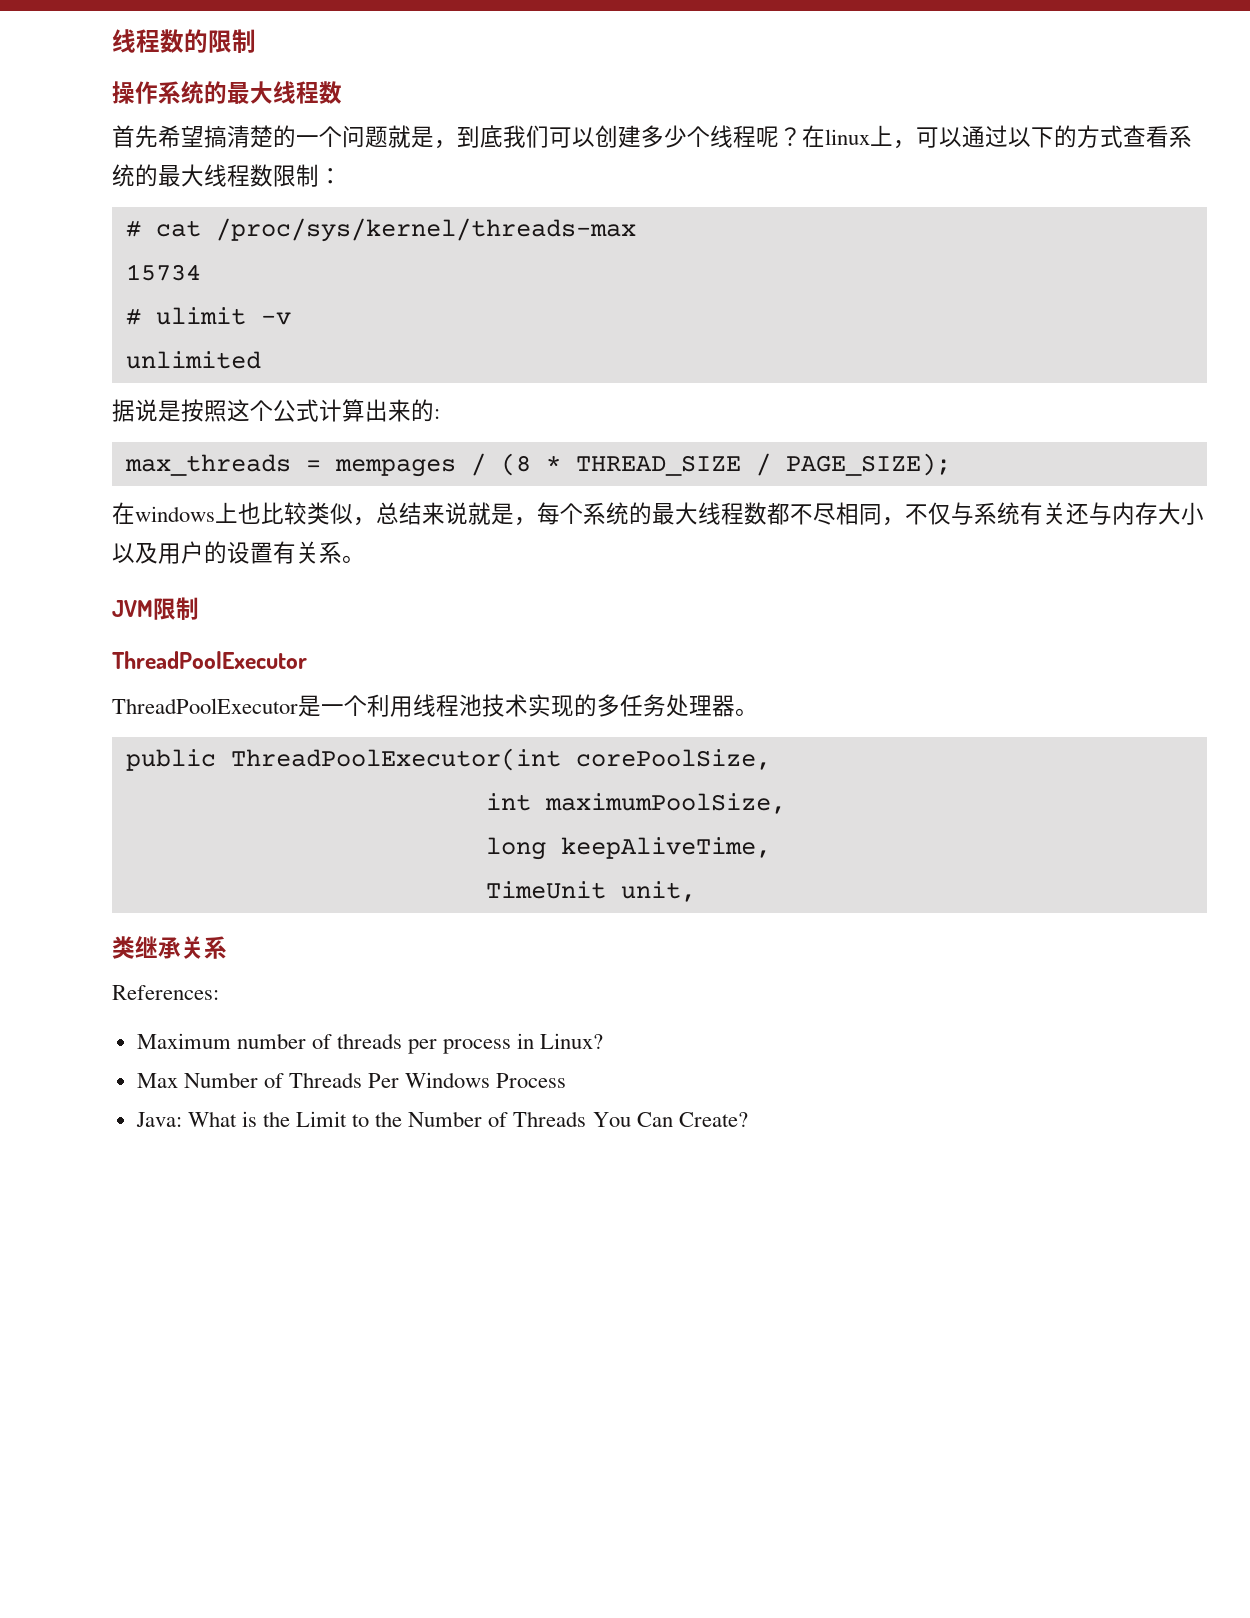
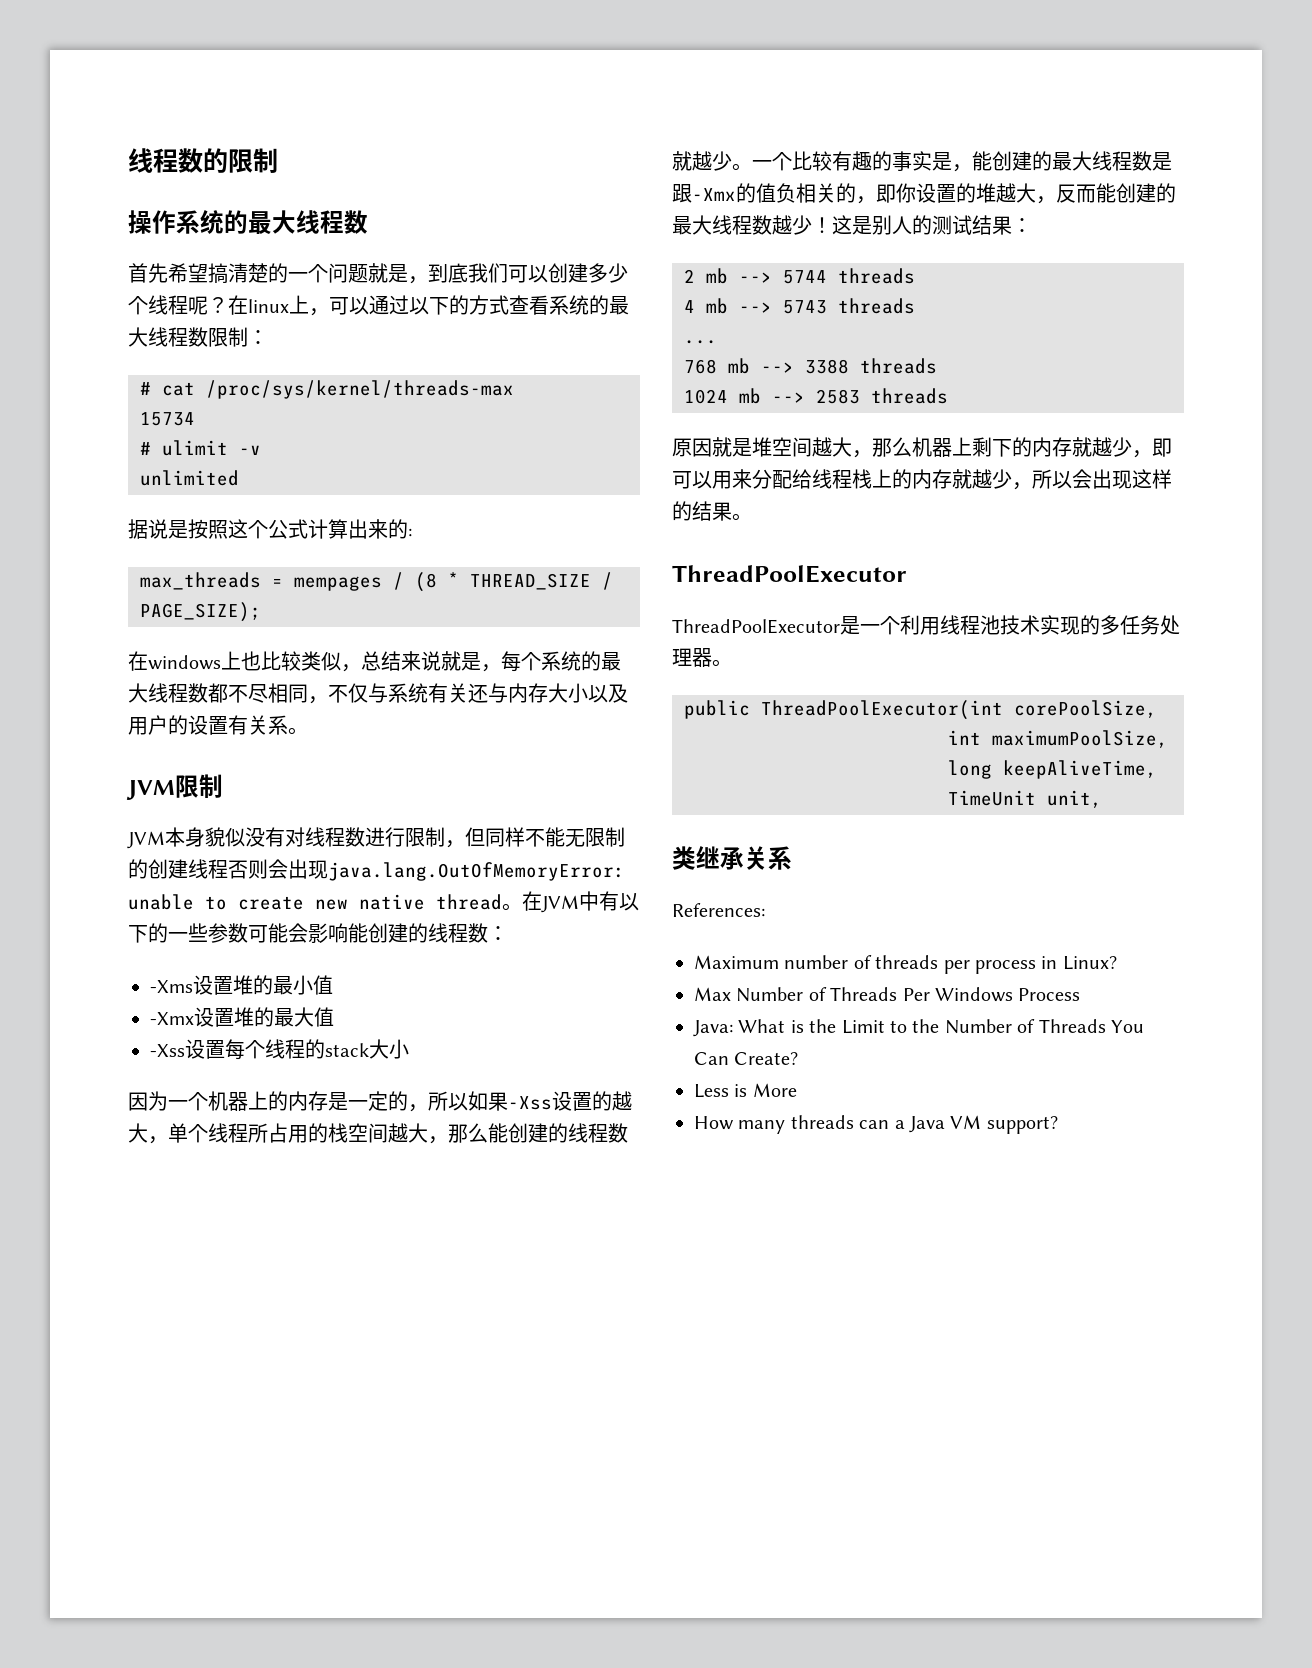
(199, 608) none -> [127,827,625,849] [128,859,625,881] [128,891,639,913] [128,923,508,943] [150,975,333,995] [150,1007,334,1027] [150,1039,409,1060] [128,1091,632,1112] [128,1123,628,1144] [672,151,1172,172] [672,183,1176,204] [672,215,1032,235] [684,268,915,284] [684,298,915,314] [684,340,717,344] [684,358,937,374] [684,388,948,404] [672,437,1172,458] [672,469,1172,490] [672,501,752,521] // JVM本身貌似没有对线程数进行限制，但同样不能无限制的创建线程否则会出现java.lang.OutOfMemoryError: unable to create new native thread。在JVM中有以下的一些参数可能会影响能创建的线程数： // -Xms设置堆的最小值 // -Xmx设置堆的最大值 // -Xss设置每个线程的stack大小 // 因为一个机器上的内存是一定的，所以如果-Xss设置的越大，单个线程所占用的栈空间越大，那么能创建的线程数就越少。一个比较有趣的事实是，能创建的最大线程数是跟-Xmx的值负相关的，即你设置的堆越大，反而能创建的最大线程数越少！这是别人的测试结果： // 2 mb --> 5744 threads // 4 mb --> 5743 threads // ... // 768 mb --> 3388 threads // 1024 mb --> 2583 threads // 原因就是堆空间越大，那么机器上剩下的内存就越少，即可以用来分配给线程栈上的内存就越少，所以会出现这样的结果。
(748, 1119) none -> [694,1083,797,1098] [694,1115,1058,1134] // Less is More // How many threads can a Java VM support?

